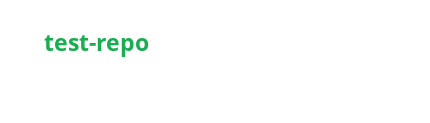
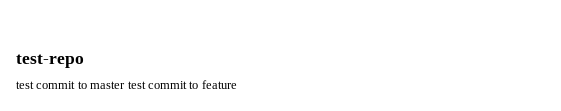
(149, 46) none -> [16,80,237,89] // test commit to master test commit to feature

